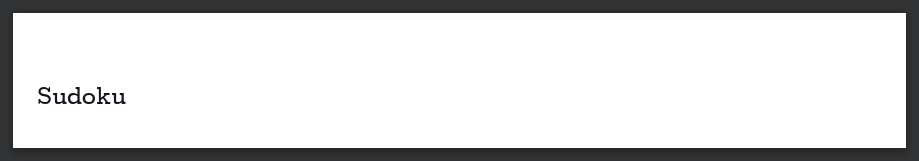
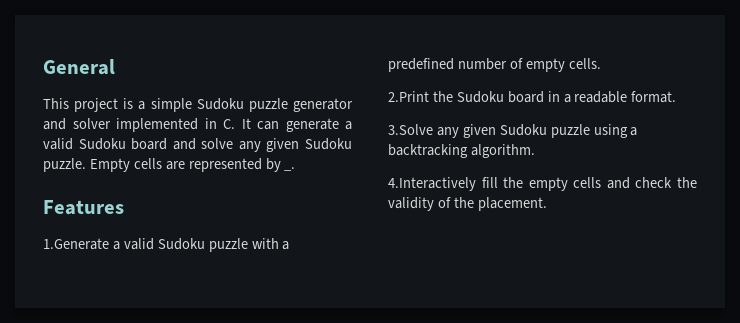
[37,87,126,104] Sudoku -> [43,59,115,75] [43,98,353,112] [43,118,352,132] [43,138,352,152] [43,158,296,172] [43,200,124,215] [43,238,290,252] [388,58,601,72] [388,91,677,103] [388,124,638,138] [388,144,535,158] [388,177,697,191] [388,197,547,211] General // This project is a simple Sudoku puzzle generator and solver implemented in C. It can generate a valid Sudoku board and solve any given Sudoku puzzle. Empty cells are represented by _. // Features // 1.Generate a valid Sudoku puzzle with a predefined number of empty cells. // 2.Print the Sudoku board in a readable format. // 3.Solve any given Sudoku puzzle using a backtracking algorithm. // 4.Interactively fill the empty cells and check the validity of the placement.

